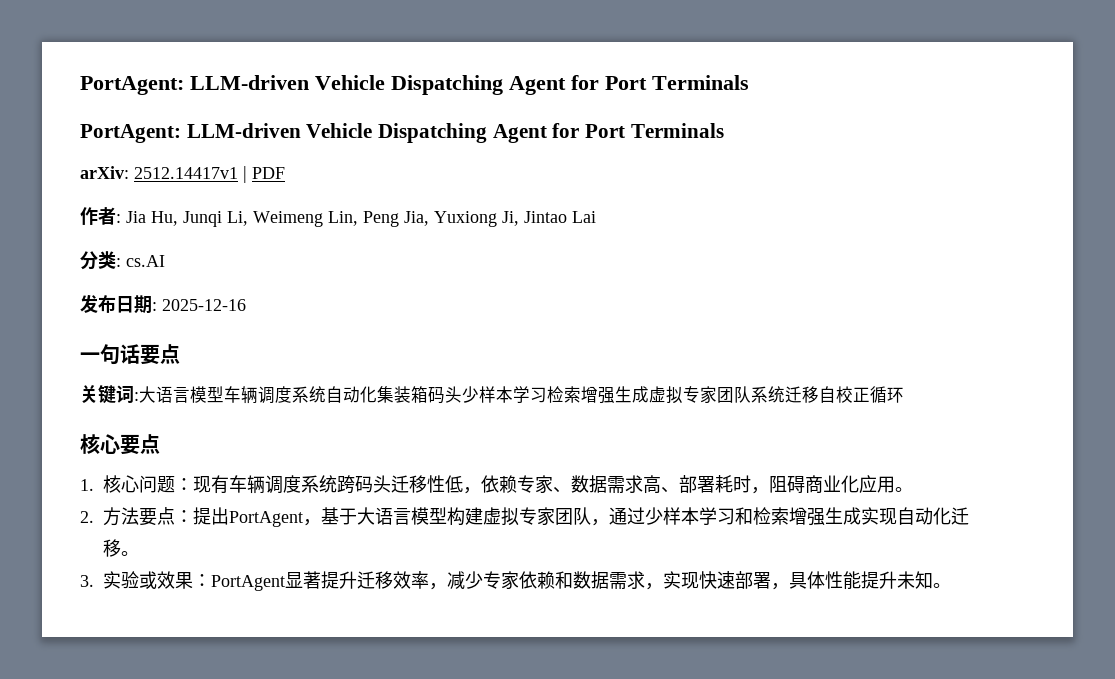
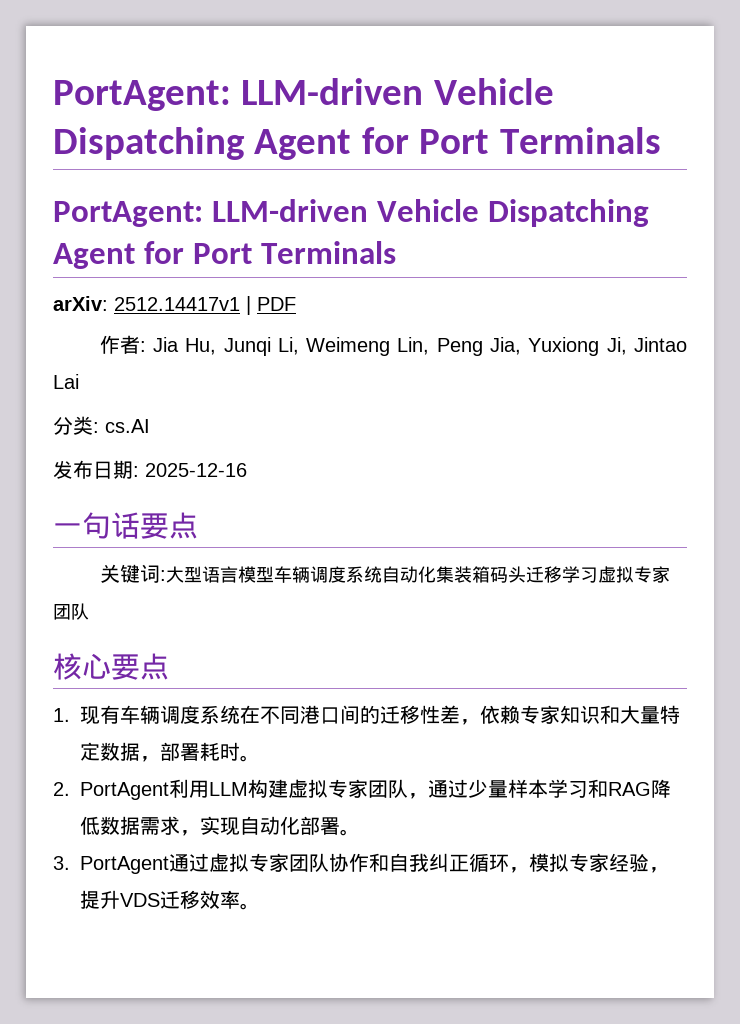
(156, 394) none -> [183,566,202,583] 型
[462,386,904,404] 少样本学习检索增强生成虚拟专家团队系统迁移自校正循环 -> [525,566,670,583] [53,603,89,620] 迁移学习虚拟专家团队
[103,475,193,493] 核心问题： -> (70, 715) none
[337,475,913,494] [80,507,447,527] 跨码头迁移性低，依赖专家、数据需求高、部署耗时，阻碍商业化应用。 // 2.方法要点：提出PortAgent，基于大语言模型 -> [240,705,681,725] [80,742,261,762] [53,779,249,800] 在不同港口间的迁移性差，依赖专家知识和大量特定数据，部署耗时。 // 2. PortAgent利用LLM
(663, 516) none -> [488,780,509,798] 量
[753,507,969,526] [103,539,139,557] [80,571,933,591] 检索增强生成实现自动化迁移。 // 3.实验或效果：PortAgent显著提升迁移效率，减少专家依赖和数据需求，实现快速部署，具体性能提升未知 -> [608,779,672,798] [80,816,361,836] [53,853,670,874] [80,890,241,909] RAG降低数据需求，实现自动化部署。 // 3. PortAgent通过虚拟专家团队协作和自我纠正循环，模拟专家经验，提升VDS迁移效率

